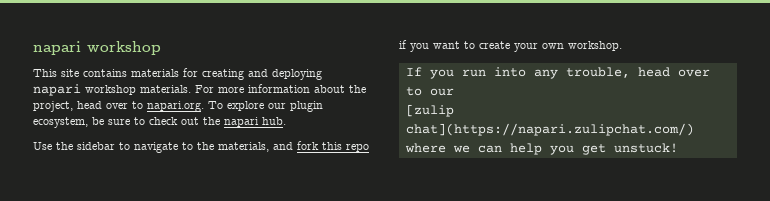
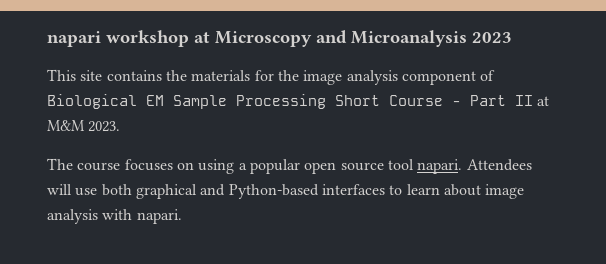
[33,41,161,55] napari workshop -> [47,30,512,47] napari workshop at Microscopy and Microanalysis 2023
(127, 73) none -> [165,70,187,81] the
[202,69,322,80] [33,84,366,96] [33,101,323,112] [33,117,286,128] [33,141,369,153] [399,40,622,52] [405,67,710,79] [405,87,454,96] [405,104,454,117] [405,123,694,136] [404,143,678,155] creating and deploying napari workshop materials. For more information about the project, head over to napari.org. To explore our plugin ecosystem, be sure to check out the napari hub. // Use the sidebar to navigate to the materials, and fork this repo if you want to create your own workshop. // If you run into any trouble, head over to our // [zulip chat](https://napari.zulipchat.com/) where we can help you get unstuck! -> [277,70,496,85] [47,94,550,109] [47,120,121,132] [47,158,532,174] [47,184,525,199] [47,209,182,224] the image analysis component of Biological EM Sample Processing Short Course - Part II at M&M 2023. // The course focuses on using a popular open source tool napari. Attendees will use both graphical and Python-based interfaces to learn about image analysis with napari.

